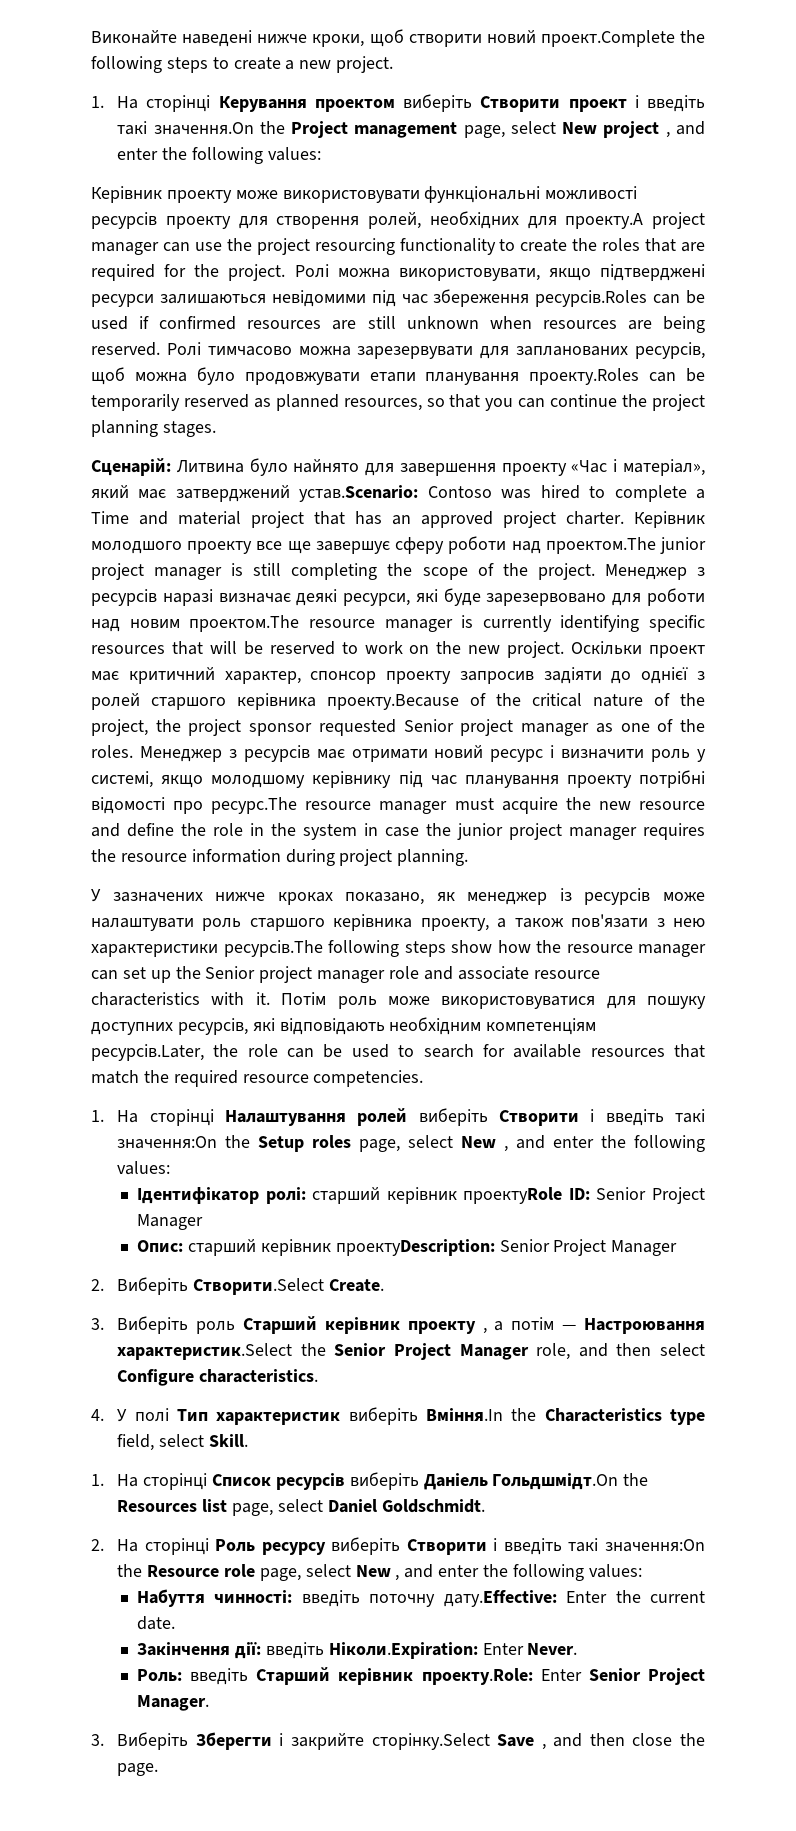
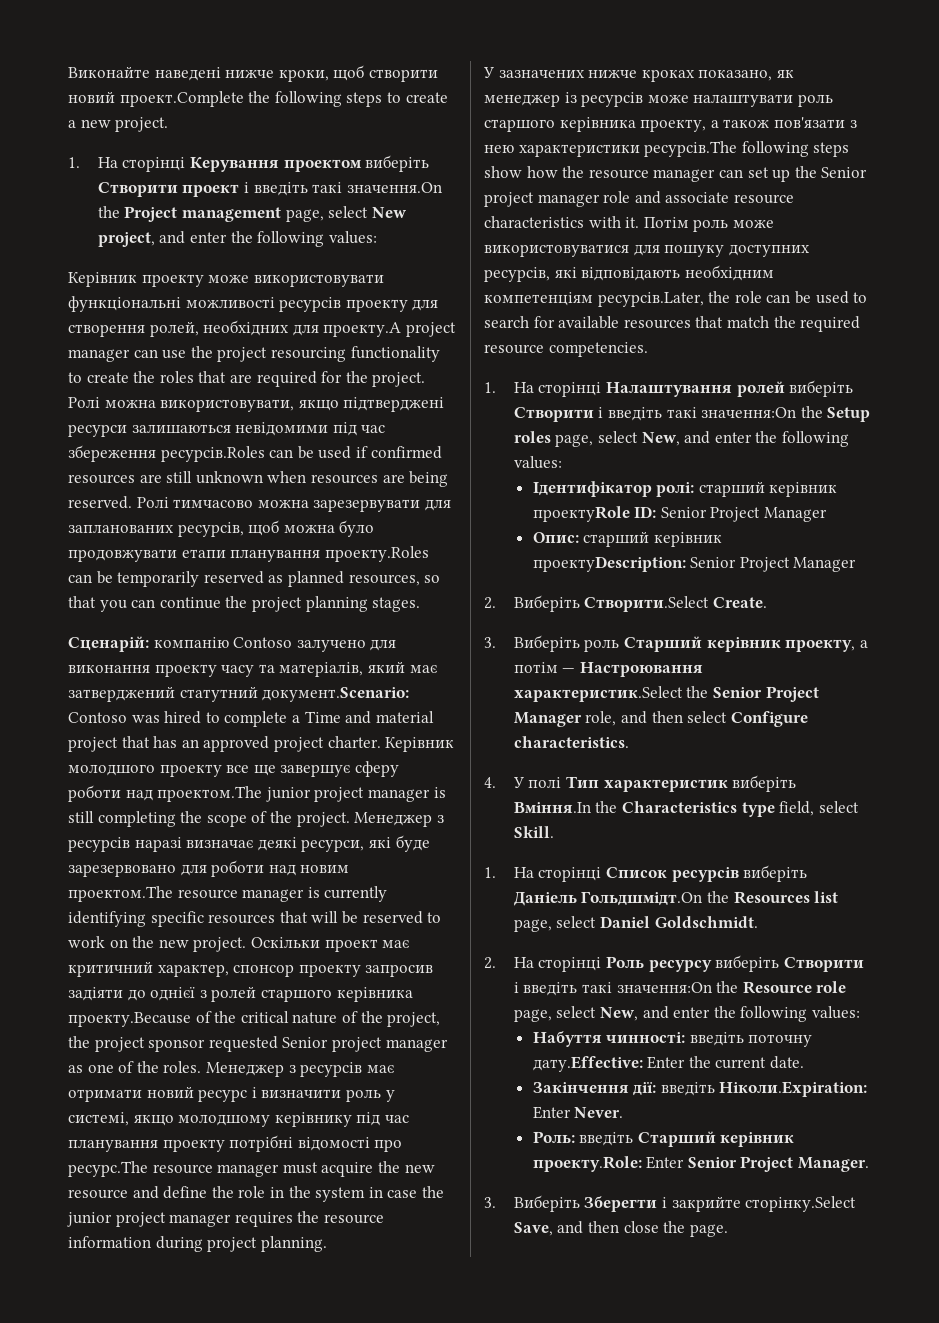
[603,121,670,138] project , -> [97,232,155,247] project,
[176,458,705,476] Литвина було найнято для завершення проекту «Час і матеріал», -> [153,637,397,652] [68,662,364,677] компанію Contoso залучено для виконання проекту часу та матеріалів,
[299,485,419,502] устав.Scenario: -> [179,686,410,702] статутний документ.Scenario:
[461,1136,509,1152] New , -> [641,432,680,446] New,
[407,1321,487,1334] проекту , -> [785,639,856,652] проекту,
[355,1565,400,1581] New , -> [600,1007,639,1021] New,
[497,1734,546,1750] Save , -> [513,1222,553,1236] Save,

